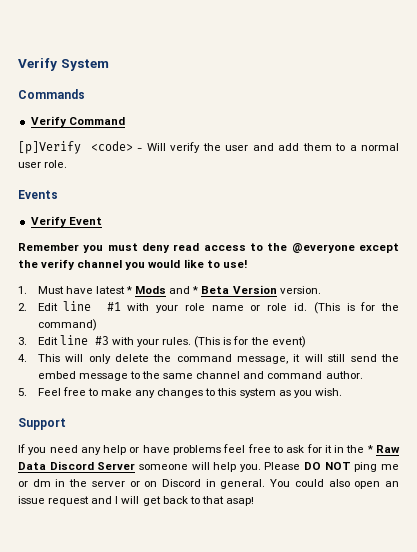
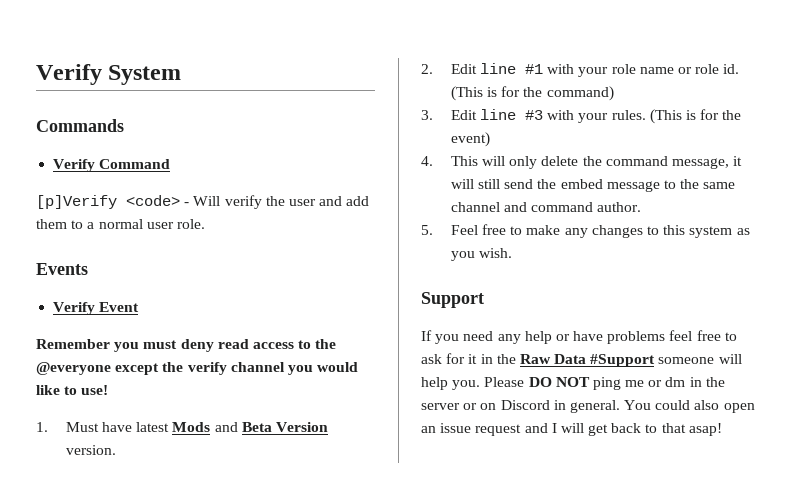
[126,286,133,294] * -> (170, 427) none
[192,286,199,294] * -> (238, 427) none
[366,445,373,453] * -> (516, 359) none
[49,461,136,470] Discord Server -> [590,354,656,367] #Support

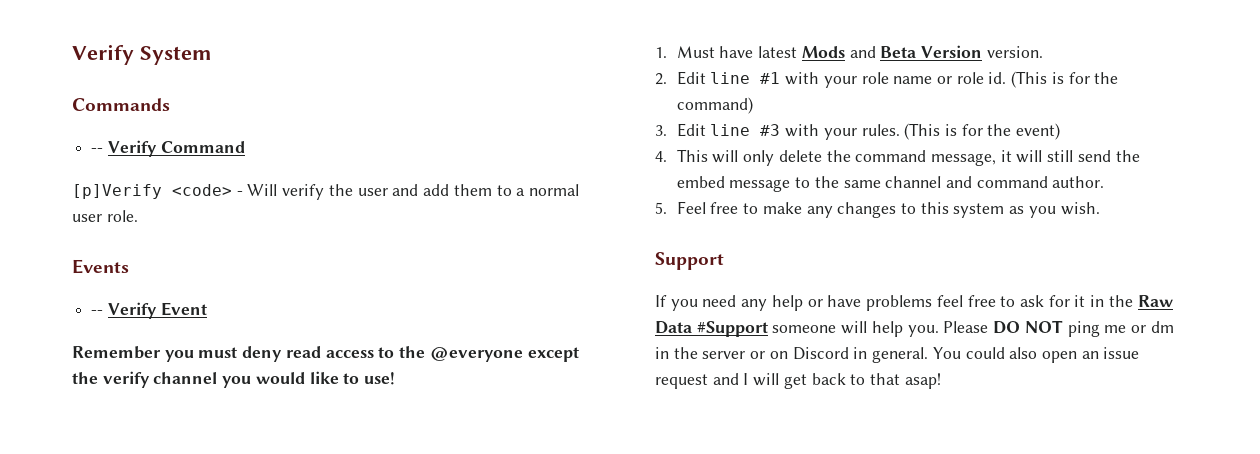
(124, 125) none -> [91,148,104,153] --
(88, 269) none -> [91,310,104,315] --

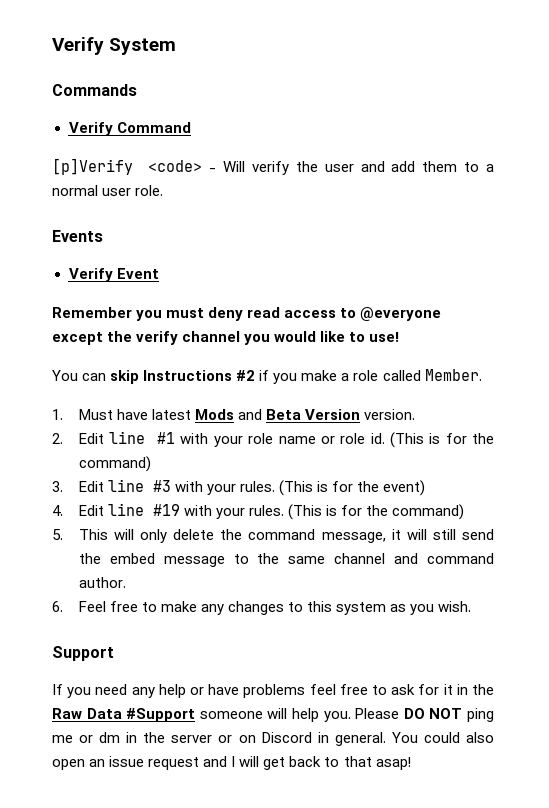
[91,148,104,153] -- -> (137, 90) none
[91,310,104,315] -- -> (103, 236) none
[399,346,426,358] the -> (357, 313) none
(396, 378) none -> [52,369,482,384] // You can skip Instructions #2 if you make a role called Member.
(667, 156) none -> [78,503,465,520] [52,529,63,540] Edit line #19 with your rules. (This is for the command) // 5.
[655,202,667,214] 5. -> [52,601,63,612] 6.

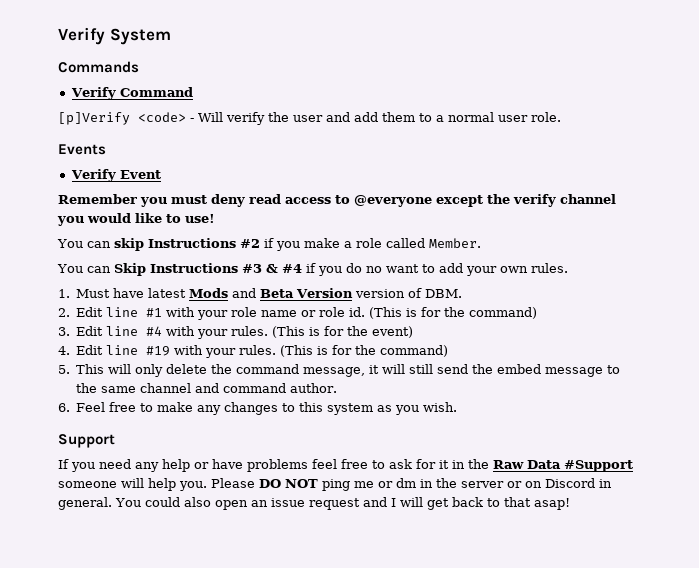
(482, 375) none -> [57,263,568,276] // You can Skip Instructions #3 & #4 if you do no want to add your own rules.
[364,409,416,420] version. -> [355,288,463,298] version of DBM.
[152,480,171,492] #3 -> [146,326,163,336] #4

